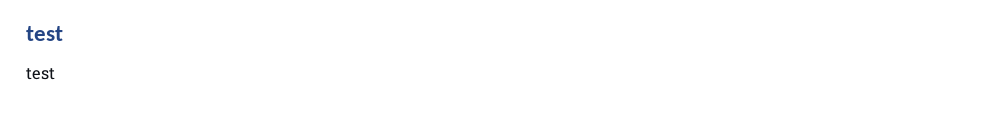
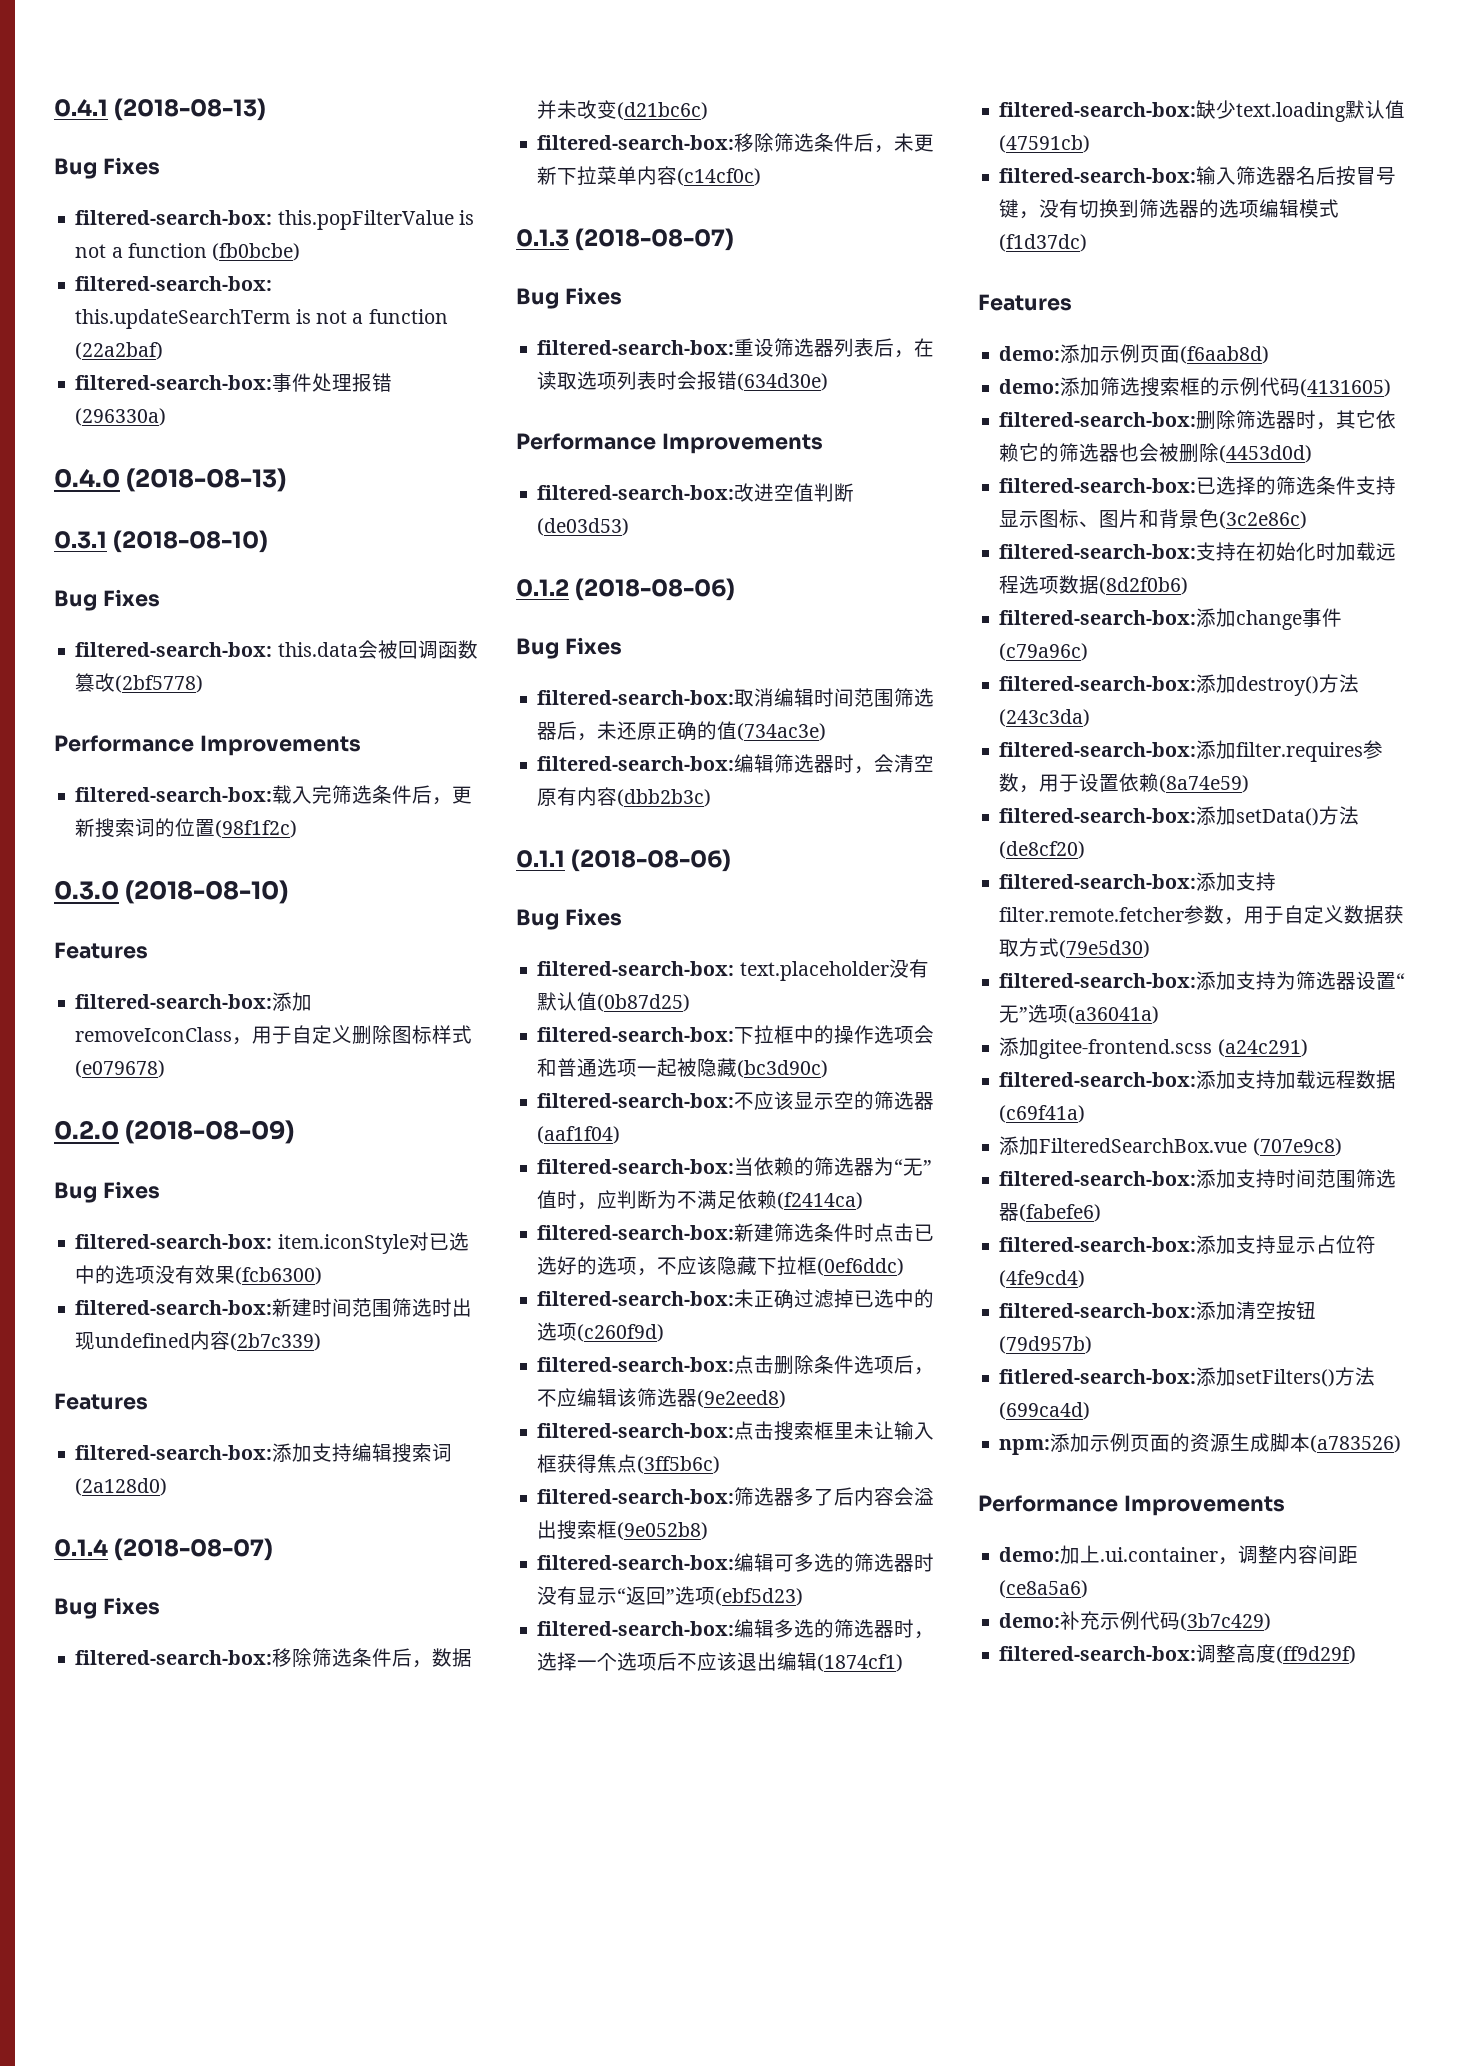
[26,26,63,41] [26,68,55,80] test // test -> [54,98,267,121] [54,157,160,179] [75,210,474,230] [75,243,301,261] [75,276,273,291] [75,309,448,329] [75,342,164,360] [75,373,393,392] [75,408,167,426] [54,468,287,492] [54,530,269,553] [54,589,160,611] [75,640,478,659] [75,673,204,693] [54,735,361,756] [75,785,473,805] [75,818,298,838] [54,880,289,904] [54,942,148,959] [75,992,313,1011] [75,1025,473,1045] [75,1060,166,1078] [54,1120,295,1144] [54,1181,160,1203] [75,1232,469,1254] [75,1265,323,1285] [75,1298,473,1317] [75,1331,322,1351] [54,1393,148,1410] [75,1443,453,1463] [75,1478,168,1496] [54,1538,274,1561] [54,1597,160,1619] [75,1648,473,1668] [537,100,709,120] [537,133,935,153] [537,166,762,186] [516,228,735,251] [516,287,622,309] [537,338,935,358] [537,371,829,391] [516,433,823,454] [537,483,855,502] [537,518,630,536] [516,578,736,601] [516,637,622,659] [537,688,935,707] [537,721,827,741] [537,754,935,774] [537,787,712,807] [516,849,732,872] [516,908,622,930] [537,959,929,981] [537,992,691,1012] [537,1025,935,1045] [537,1058,829,1078] [537,1091,935,1110] [537,1126,621,1144] [537,1157,933,1176] [537,1190,864,1210] [537,1223,935,1242] [537,1256,905,1276] [537,1289,935,1309] [537,1322,665,1342] [537,1355,935,1375] [537,1388,787,1408] [537,1421,935,1441] [537,1454,721,1474] [537,1487,935,1506] [537,1520,709,1540] [537,1553,935,1572] [537,1586,804,1606] [537,1619,935,1639] [537,1652,904,1672] [999,100,1406,122] [999,135,1091,153] [999,166,1397,186] [999,199,1340,219] [999,234,1088,252] [978,294,1072,311] [999,344,1270,364] [999,377,1392,397] [999,410,1397,430] [999,443,1313,463] [999,476,1397,495] [999,509,1308,529] [999,542,1397,561] [999,575,1189,595] [999,608,1343,630] [999,643,1089,661] [999,674,1360,696] [999,709,1091,727] [999,740,1384,762] [999,773,1250,793] [999,806,1360,826] [999,841,1086,859] [999,872,1277,891] [999,905,1405,925] [999,938,1151,958] [999,971,1406,990] [999,1004,1160,1024] [999,1037,1308,1059] [999,1070,1397,1089] [999,1105,1086,1123] [999,1136,1342,1156] [999,1169,1397,1188] [999,1203,1102,1222] [999,1235,1377,1254] [999,1270,1086,1288] [999,1301,1317,1321] [999,1336,1093,1354] [999,1367,1376,1387] [999,1402,1091,1420] [999,1433,1402,1455] [978,1495,1285,1516] [999,1545,1359,1565] [999,1580,1089,1598] [999,1611,1272,1631] [999,1644,1357,1664] 0.4.1 (2018-08-13) // Bug Fixes // filtered-search-box: this.popFilterValue is not a function (fb0bcbe) // filtered-search-box: this.updateSearchTerm is not a function (22a2baf) // filtered-search-box:事件处理报错(296330a) // 0.4.0 (2018-08-13) // 0.3.1 (2018-08-10) // Bug Fixes // filtered-search-box: this.data会被回调函数篡改(2bf5778) // Performance Improvements // filtered-search-box:载入完筛选条件后，更新搜索词的位置(98f1f2c) // 0.3.0 (2018-08-10) // Features // filtered-search-box:添加removeIconClass，用于自定义删除图标样式(e079678) // 0.2.0 (2018-08-09) // Bug Fixes // filtered-search-box: item.iconStyle对已选中的选项没有效果(fcb6300) // filtered-search-box:新建时间范围筛选时出现undefined内容(2b7c339) // Features // filtered-search-box:添加支持编辑搜索词(2a128d0) // 0.1.4 (2018-08-07) // Bug Fixes // filtered-search-box:移除筛选条件后，数据并未改变(d21bc6c) // filtered-search-box:移除筛选条件后，未更新下拉菜单内容(c14cf0c) // 0.1.3 (2018-08-07) // Bug Fixes // filtered-search-box:重设筛选器列表后，在读取选项列表时会报错(634d30e) // Performance Improvements // filtered-search-box:改进空值判断(de03d53) // 0.1.2 (2018-08-06) // Bug Fixes // filtered-search-box:取消编辑时间范围筛选器后，未还原正确的值(734ac3e) // filtered-search-box:编辑筛选器时，会清空原有内容(dbb2b3c) // 0.1.1 (2018-08-06) // Bug Fixes // filtered-search-box: text.placeholder没有默认值(0b87d25) // filtered-search-box:下拉框中的操作选项会和普通选项一起被隐藏(bc3d90c) // filtered-search-box:不应该显示空的筛选器(aaf1f04) // filtered-search-box:当依赖的筛选器为“无”值时，应判断为不满足依赖(f2414ca) // filtered-search-box:新建筛选条件时点击已选好的选项，不应该隐藏下拉框(0ef6ddc) // filtered-search-box:未正确过滤掉已选中的选项(c260f9d) // filtered-search-box:点击删除条件选项后，不应编辑该筛选器(9e2eed8) // filtered-search-box:点击搜索框里未让输入框获得焦点(3ff5b6c) // filtered-search-box:筛选器多了后内容会溢出搜索框(9e052b8) // filtered-search-box:编辑可多选的筛选器时没有显示“返回”选项(ebf5d23) // filtered-search-box:编辑多选的筛选器时，选择一个选项后不应该退出编辑(1874cf1) // filtered-search-box:缺少text.loading默认值(47591cb) // filtered-search-box:输入筛选器名后按冒号键，没有切换到筛选器的选项编辑模式(f1d37dc) // Features // demo:添加示例页面(f6aab8d) // demo:添加筛选搜索框的示例代码(4131605) // filtered-search-box:删除筛选器时，其它依赖它的筛选器也会被删除(4453d0d) // filtered-search-box:已选择的筛选条件支持显示图标、图片和背景色(3c2e86c) // filtered-search-box:支持在初始化时加载远程选项数据(8d2f0b6) // filtered-search-box:添加change事件(c79a96c) // filtered-search-box:添加destroy()方法(243c3da) // filtered-search-box:添加filter.requires参数，用于设置依赖(8a74e59) // filtered-search-box:添加setData()方法(de8cf20) // filtered-search-box:添加支持filter.remote.fetcher参数，用于自定义数据获取方式(79e5d30) // filtered-search-box:添加支持为筛选器设置“无”选项(a36041a) // 添加gitee-frontend.scss (a24c291) // filtered-search-box:添加支持加载远程数据(c69f41a) // 添加FilteredSearchBox.vue (707e9c8) // filtered-search-box:添加支持时间范围筛选器(fabefe6) // filtered-search-box:添加支持显示占位符(4fe9cd4) // filtered-search-box:添加清空按钮(79d957b) // fitlered-search-box:添加setFilters()方法(699ca4d) // npm:添加示例页面的资源生成脚本(a783526) // Performance Improvements // demo:加上.ui.container，调整内容间距(ce8a5a6) // demo:补充示例代码(3b7c429) // filtered-search-box:调整高度(ff9d29f)

